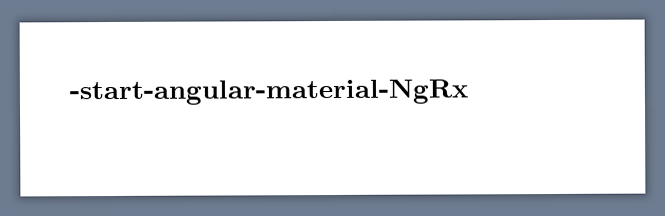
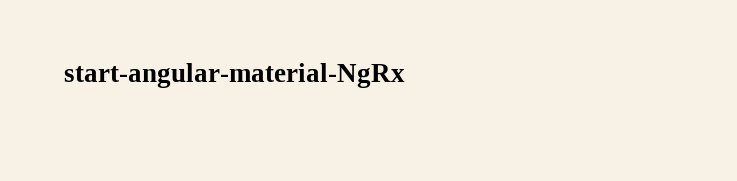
[69,78,468,106] -start-angular-material-NgRx -> [64,63,405,88] start-angular-material-NgRx

